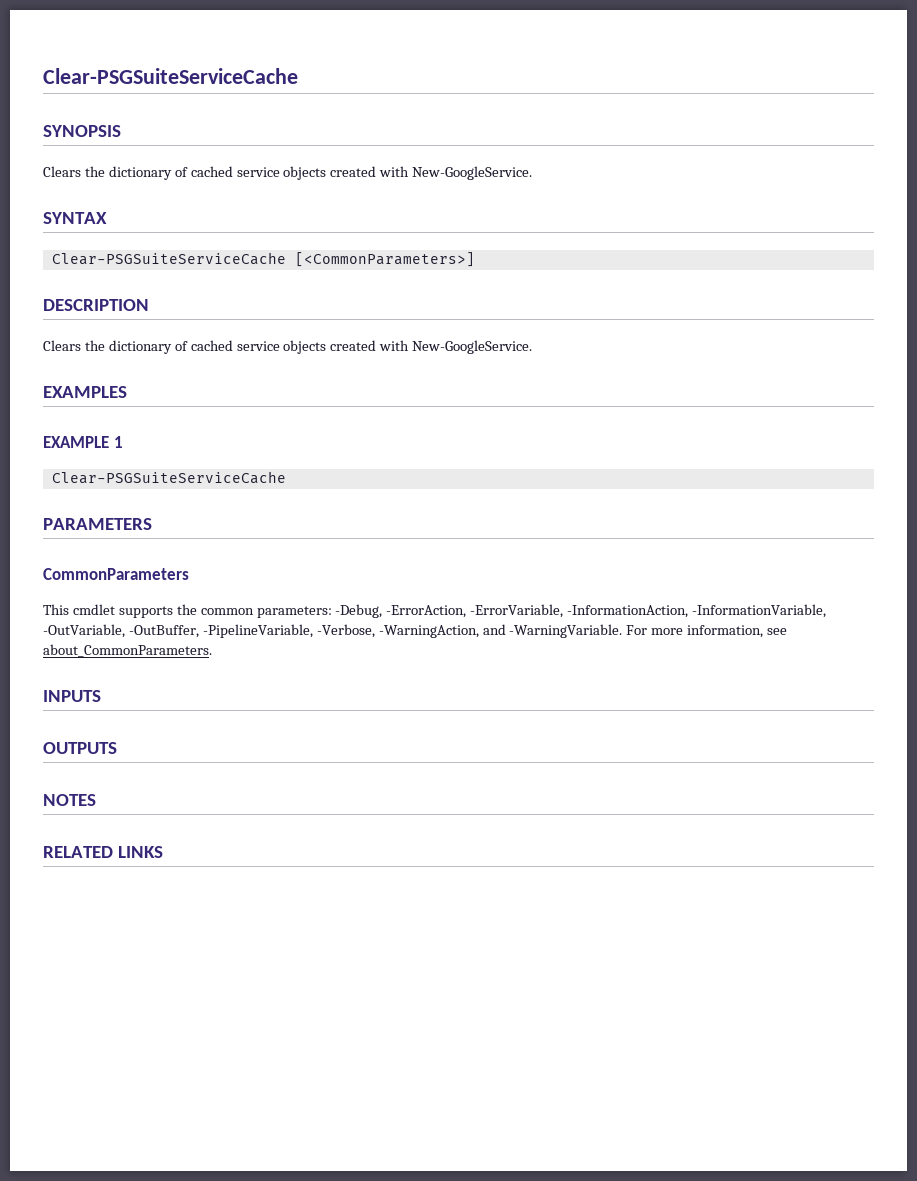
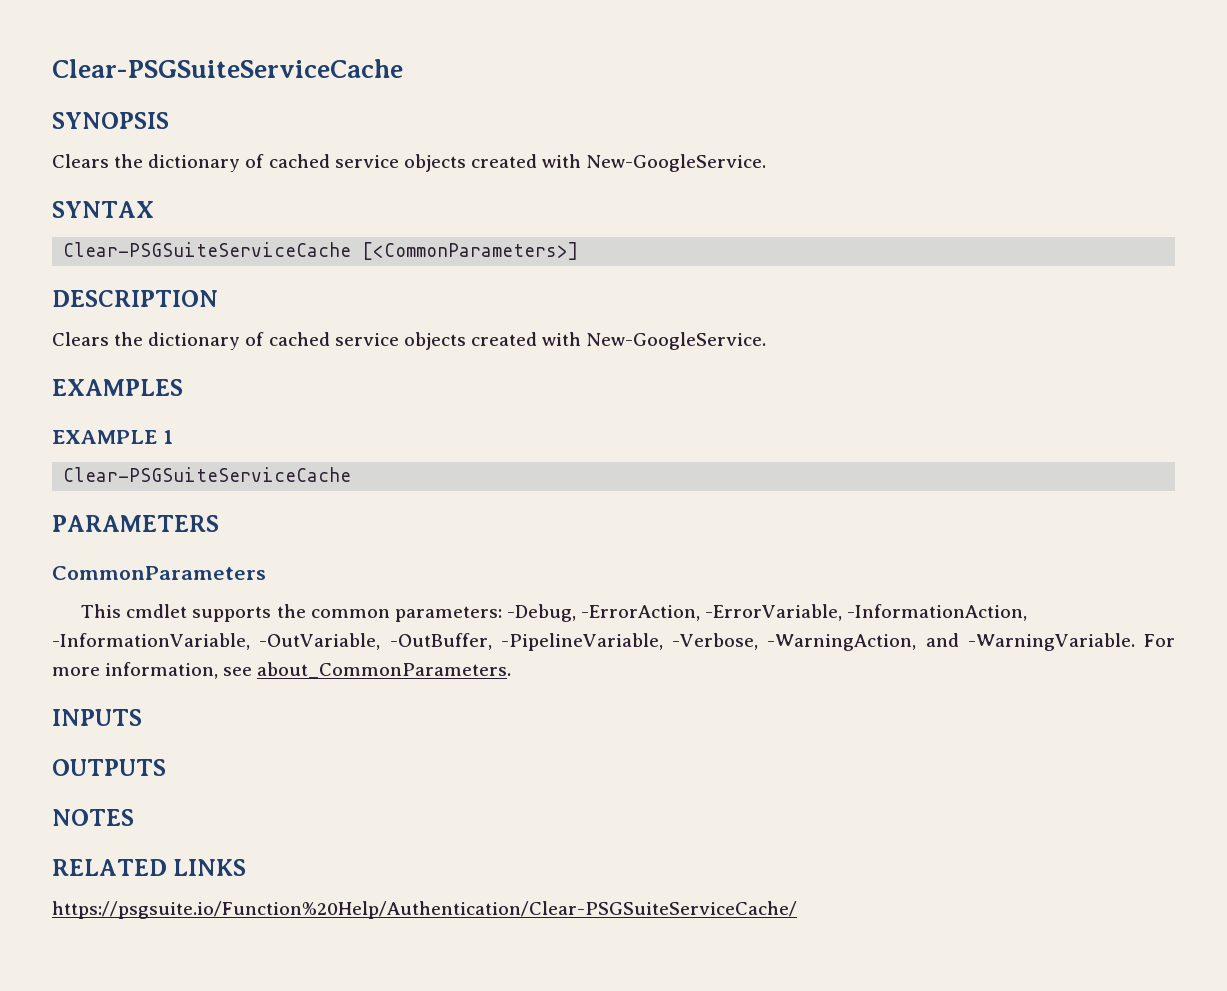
(164, 852) none -> [52,901,797,919] // https://psgsuite.io/Function%20Help/Authentication/Clear-PSGSuiteServiceCache/

